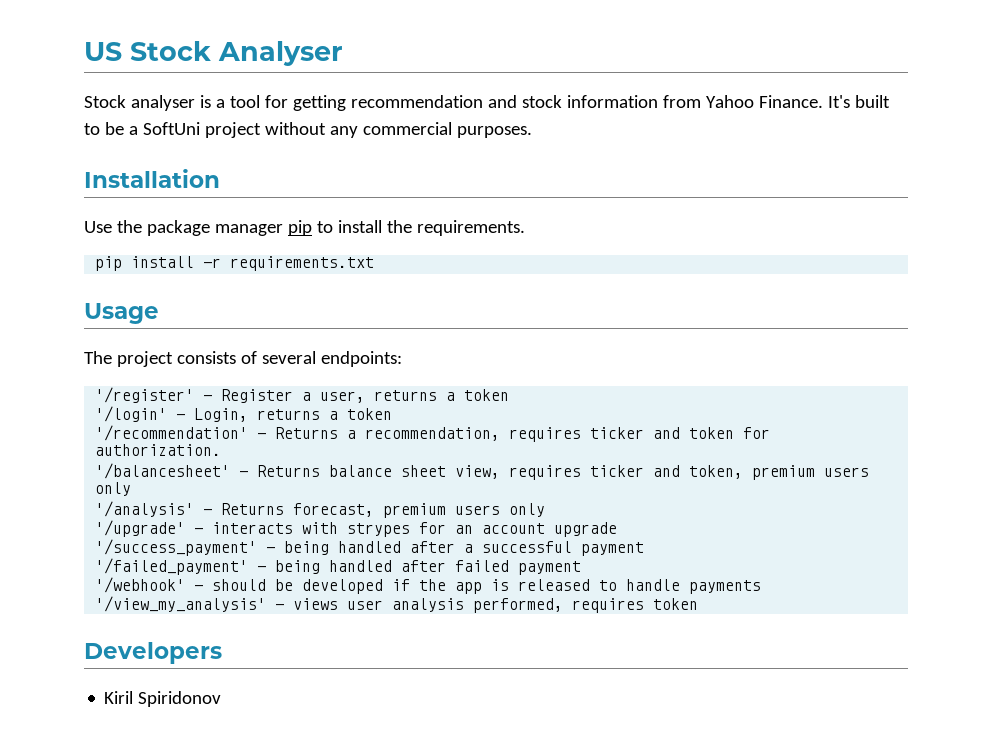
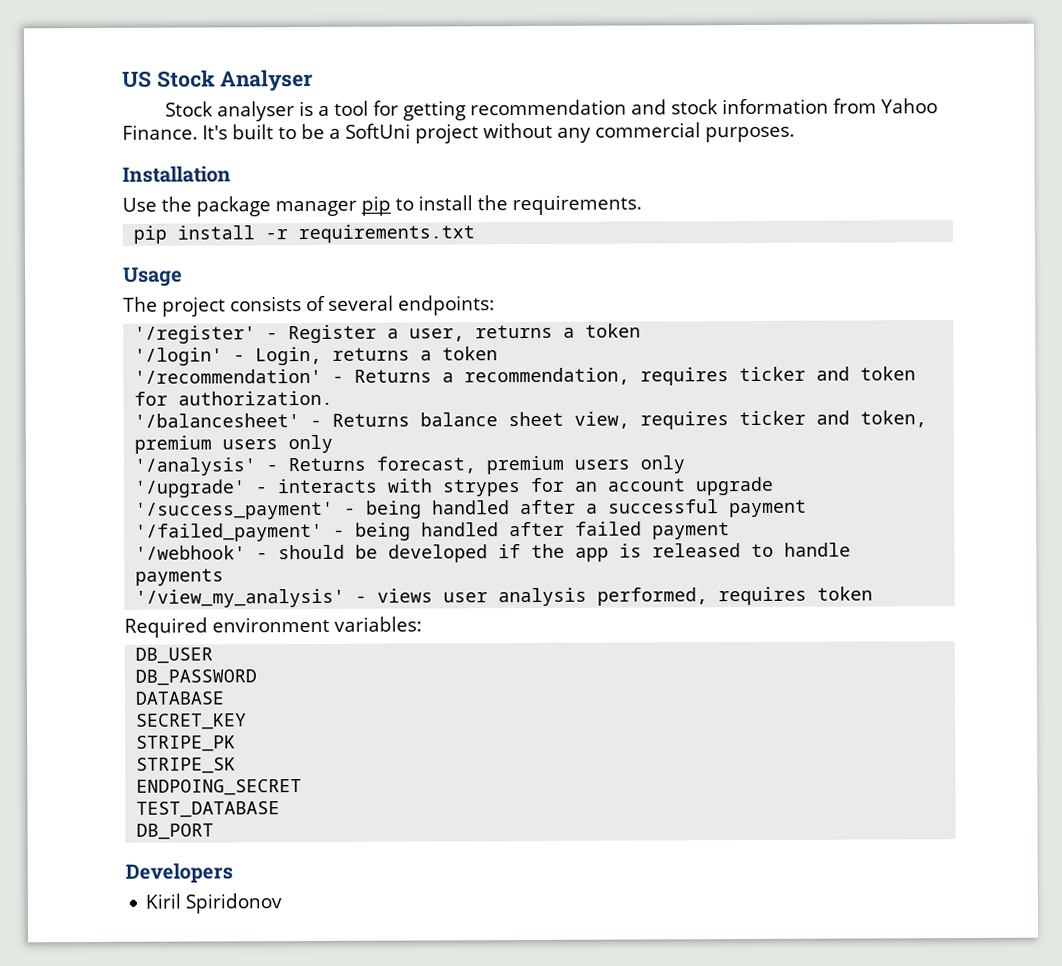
(699, 604) none -> [124,616,422,638] [135,647,214,664] [135,669,258,686] [135,691,226,705] [136,713,248,730] [136,735,237,752] [136,757,237,774] [136,779,303,796] [136,801,281,818] [136,823,215,840] // Required environment variables: // DB_USER // DB_PASSWORD // DATABASE // SECRET_KEY // STRIPE_PK // STRIPE_SK // ENDPOING_SECRET // TEST_DATABASE // DB_PORT

